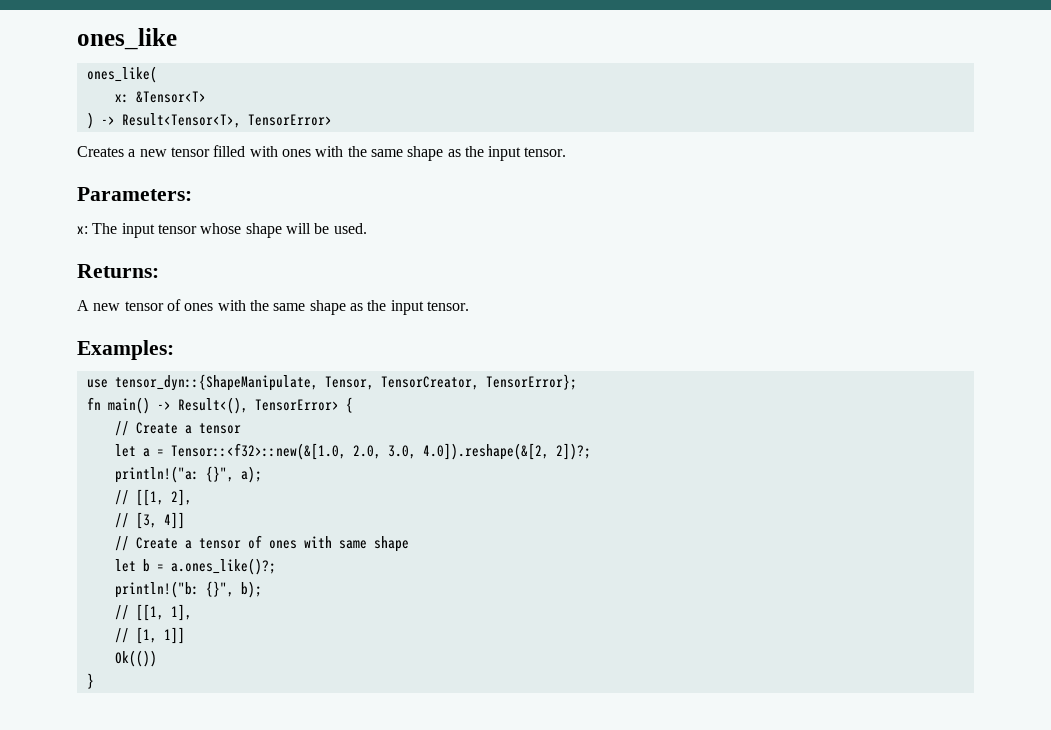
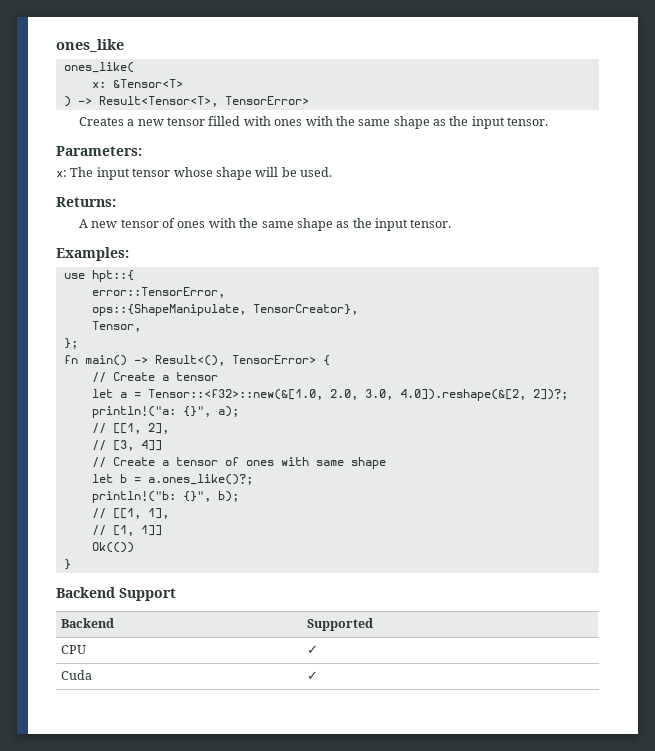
[114,374,318,391] tensor_dyn::{ShapeManipulate, -> [91,270,134,282] [91,287,225,298] [91,304,358,316] hpt::{ // error::TensorError, // ops::{ShapeManipulate, TensorCreator}, //
[380,374,577,390] TensorCreator, TensorError}; -> [63,338,78,349] // };
(94, 681) none -> [56,587,176,601] [61,618,115,628] [307,618,374,631] [61,645,87,654] [307,645,319,654] [61,670,93,680] [307,671,319,680] // Backend Support // Backend | Supported // CPU | ✓ // Cuda | ✓

